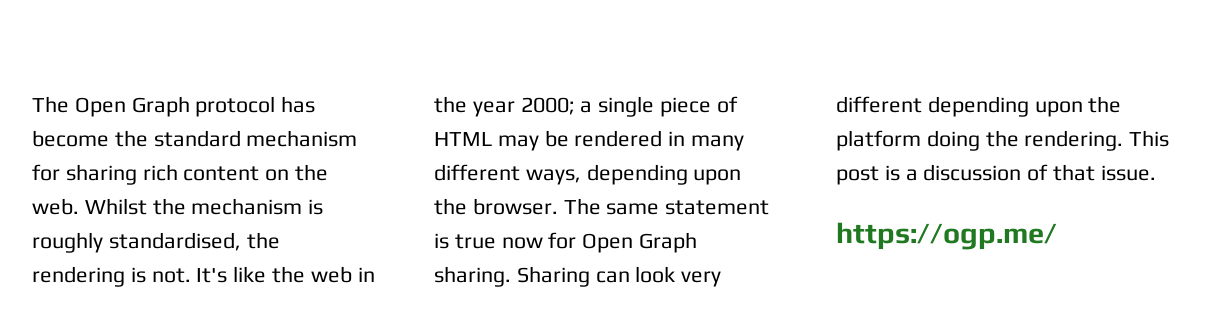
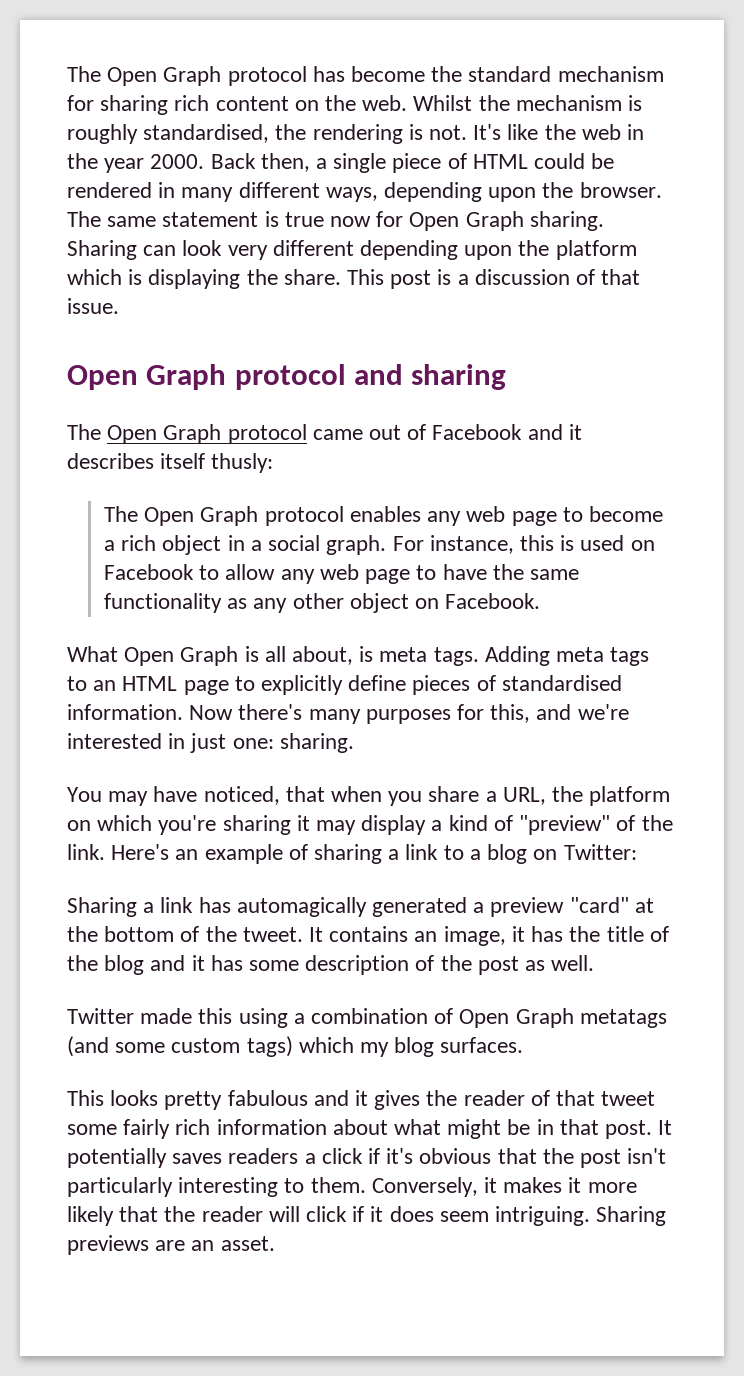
[520,97,575,115] 2000; -> [150,153,310,172] 2000. Back then,
[497,135,539,151] may -> [534,153,586,169] could
[926,130,1124,151] doing the rendering. -> [67,269,341,289] which is displaying the share.
[836,222,1057,250] https://ogp.me/ -> [67,364,507,390] [67,424,582,444] [67,453,274,473] [104,506,663,526] [104,535,655,555] [104,564,579,584] [104,593,541,613] [67,646,650,666] [67,675,622,695] [67,704,629,724] [67,733,354,753] [67,786,671,806] [67,815,673,835] [67,844,637,864] [67,897,654,917] [67,926,669,946] [67,955,595,975] [67,1008,667,1028] [67,1036,524,1057] [67,1090,656,1110] [67,1119,673,1139] [67,1148,667,1168] [67,1177,637,1197] [67,1206,667,1226] [67,1235,275,1255] Open Graph protocol and sharing // The Open Graph protocol came out of Facebook and it describes itself thusly: // The Open Graph protocol enables any web page to become a rich object in a social graph. For instance, this is used on Facebook to allow any web page to have the same functionality as any other object on Facebook. // What Open Graph is all about, is meta tags. Adding meta tags to an HTML page to explicitly define pieces of standardised information. Now there's many purposes for this, and we're interested in just one: sharing. // You may have noticed, that when you share a URL, the platform on which you're sharing it may display a kind of "preview" of the link. Here's an example of sharing a link to a blog on Twitter: // Sharing a link has automagically generated a preview "card" at the bottom of the tweet. It contains an image, it has the title of the blog and it has some description of the post as well. // Twitter made this using a combination of Open Graph metatags (and some custom tags) which my blog surfaces. // This looks pretty fabulous and it gives the reader of that tweet some fairly rich information about what might be in that post. It potentially saves readers a click if it's obvious that the post isn't particularly interesting to them. Conversely, it makes it more likely that the reader will click if it does seem intriguing. Sharing previews are an asset.

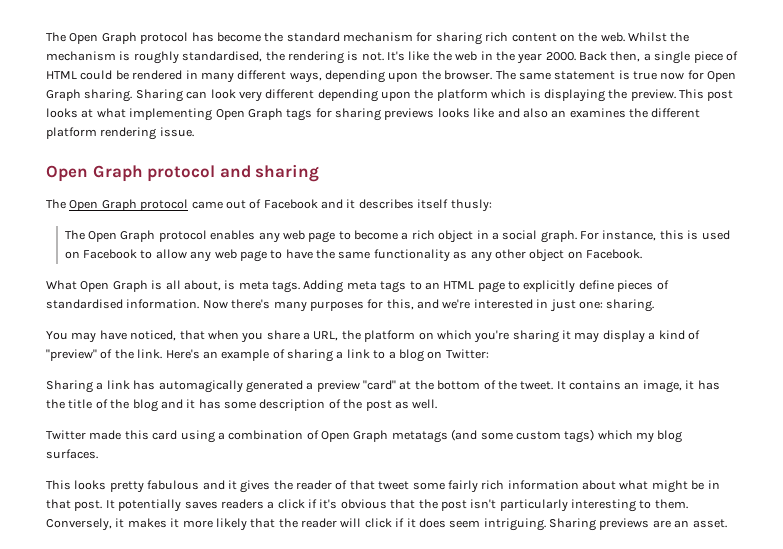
[283,269,341,285] share. -> [630,89,676,101] preview.
[437,269,641,285] is a discussion of that -> [46,108,701,121] [46,127,157,140] looks at what implementing Open Graph tags for sharing previews looks like and also an examines the different platform rendering
(233, 1016) none -> [152,430,178,440] card

